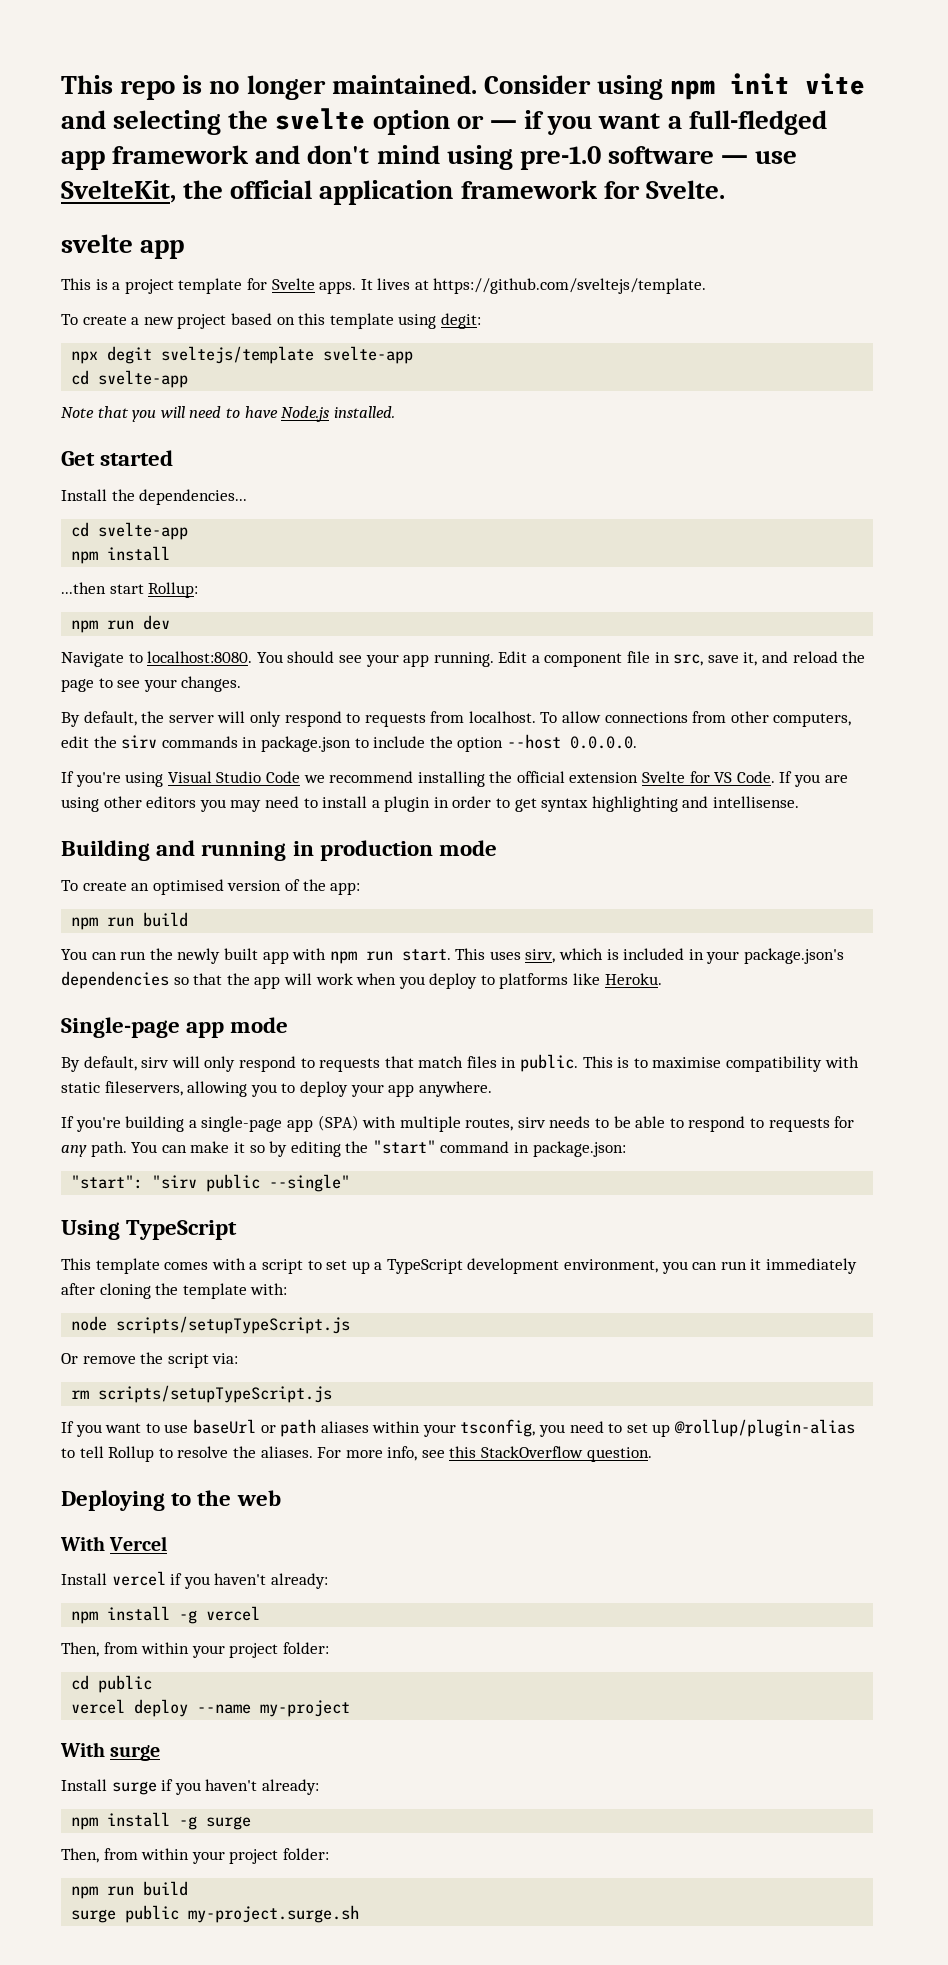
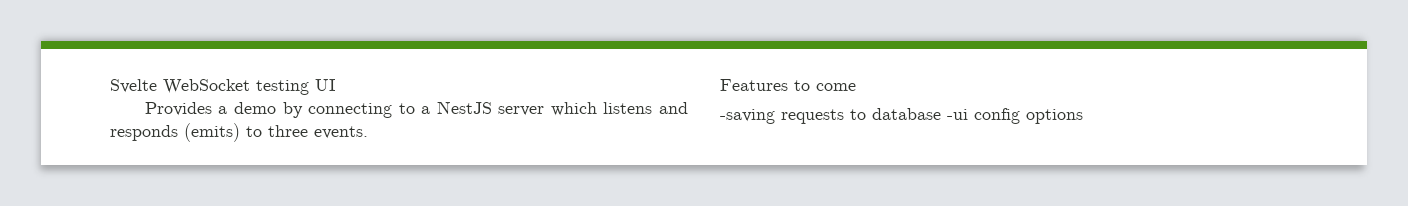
[61,73,866,100] [61,108,827,135] [61,145,798,170] [61,180,725,205] [61,234,185,259] [61,278,707,294] [61,313,481,329] [71,346,414,364] [71,370,189,388] [61,406,395,422] [61,450,174,466] [61,489,248,505] [71,522,189,540] [71,546,171,564] [61,582,199,598] [71,615,171,633] [61,651,866,667] [61,676,242,692] [61,711,852,727] [61,734,637,752] [61,771,848,787] [61,796,800,812] [61,840,498,861] [61,879,361,895] [71,912,189,930] [61,948,845,964] [61,971,662,989] [61,1017,289,1038] [61,1054,859,1072] [61,1081,492,1097] [61,1115,855,1132] [61,1140,626,1157] [71,1174,351,1192] [61,1220,238,1240] [61,1258,858,1274] [61,1283,288,1299] [71,1316,351,1334] [61,1352,239,1368] [71,1385,333,1403] [61,1419,856,1437] [61,1446,652,1462] [61,1490,281,1511] [60,1536,168,1551] [61,1571,328,1589] [71,1606,261,1624] [61,1642,329,1658] [71,1675,153,1693] [71,1699,351,1717] [60,1742,161,1761] [61,1779,319,1795] [71,1812,252,1830] [61,1848,329,1864] [71,1881,189,1899] [71,1905,360,1923] This repo is no longer maintained. Consider using npm init vite and selecting the svelte option or — if you want a full-fledged app framework and don't mind using pre-1.0 software — use SvelteKit, the official application framework for Svelte. // svelte app // This is a project template for Svelte apps. It lives at https://github.com/sveltejs/template. // To create a new project based on this template using degit: // npx degit sveltejs/template svelte-app // cd svelte-app // Note that you will need to have Node.js installed. // Get started // Install the dependencies... // cd svelte-app // npm install // ...then start Rollup: // npm run dev // Navigate to localhost:8080. You should see your app running. Edit a component file in src, save it, and reload the page to see your changes. // By default, the server will only respond to requests from localhost. To allow connections from other computers, edit the sirv commands in package.json to include the option --host 0.0.0.0. // If you're using Visual Studio Code we recommend installing the official extension Svelte for VS Code. If you are using other editors you may need to install a plugin in order to get syntax highlighting and intellisense. // Building and running in production mode // To create an optimised version of the app: // npm run build // You can run the newly built app with npm run start. This uses sirv, which is included in your package.json's dependencies so that the app will work when you deploy to platforms like Heroku. // Single-page app mode // By default, sirv will only respond to requests that match files in public. This is to maximise compatibility with static fileservers, allowing you to deploy your app anywhere. // If you're building a single-page app (SPA) with multiple routes, sirv needs to be able to respond to requests for any path. You can make it so by editing the "start" command in package.json: // "start": "sirv public --single" // Using TypeScript // This template comes with a script to set up a TypeScript development environment, you can run it immediately after cloning the template with: // node scripts/setupTypeScript.js // Or remove the script via: // rm scripts/setupTypeScript.js // If you want to use baseUrl or path aliases within your tsconfig, you need to set up @rollup/plugin-alias to tell Rollup to resolve the aliases. For more info, see this StackOverflow question. // Deploying to the web // With Vercel // Install vercel if you haven't already: // npm install -g vercel // Then, from within your project folder: // cd public // vercel deploy --name my-project // With surge // Install surge if you haven't already: // npm install -g surge // Then, from within your project folder: // npm run build // surge public my-project.surge.sh -> [110,79,336,95] [144,101,688,118] [110,123,368,142] [720,79,856,91] [720,108,1083,124] Svelte WebSocket testing UI // Provides a demo by connecting to a NestJS server which listens and responds (emits) to three events. // Features to come // -saving requests to database -ui config options

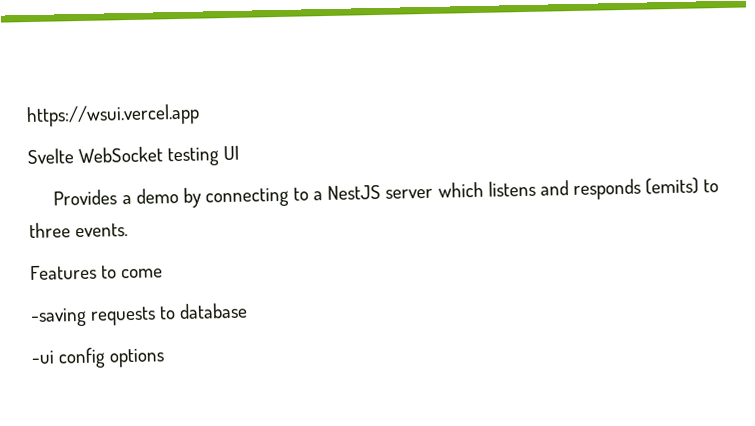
(110, 86) none -> [26,103,200,128] https://wsui.vercel.app //
(941, 114) none -> (249, 311) //

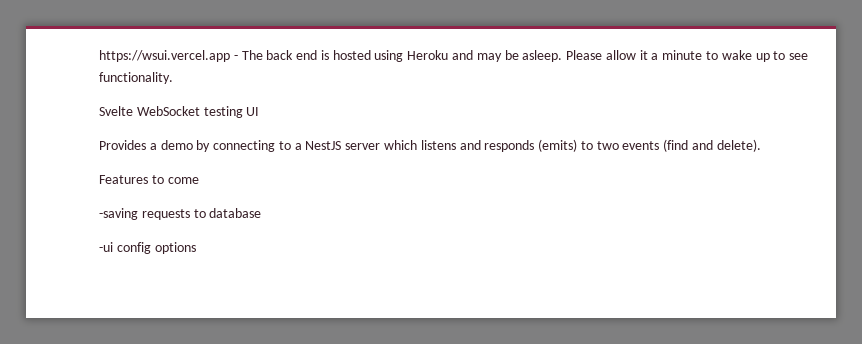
(200, 115) none -> [233,50,809,62] [99,72,173,84] - The back end is hosted using Heroku and may be asleep. Please allow it a minute to wake up to see functionality.
[29,222,129,239] three events. -> [596,139,761,152] two events (find and delete).

